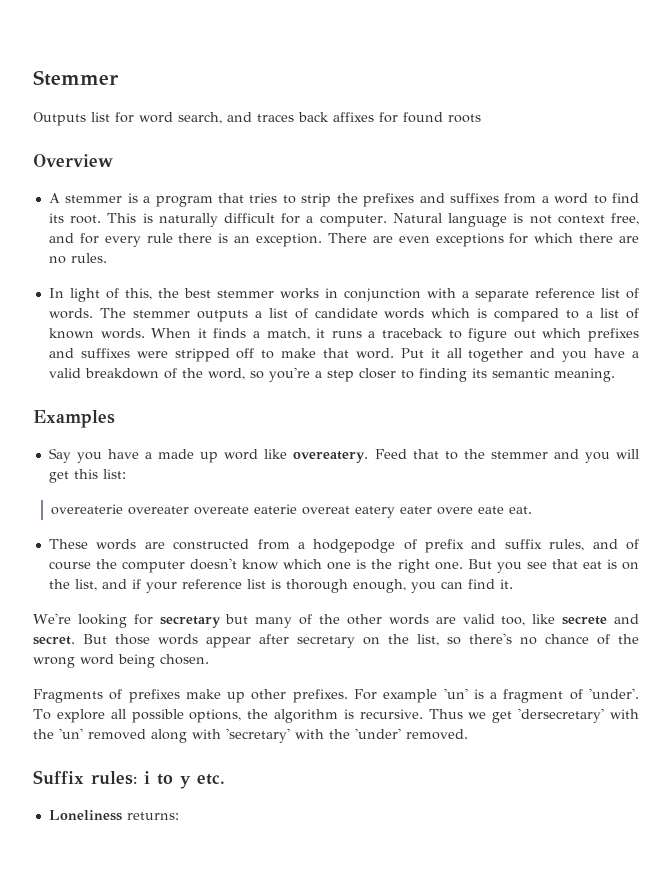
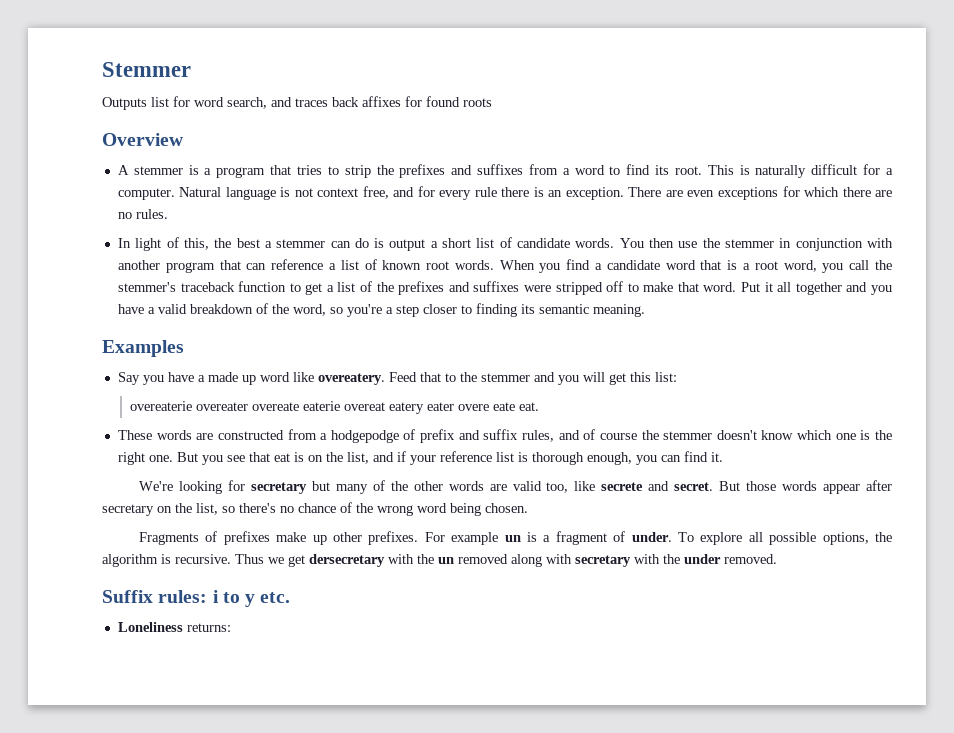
[216,288,639,302] [48,308,580,322] stemmer works in conjunction with a separate reference list of words. The stemmer outputs a list of candidate words which is compared to -> [264,237,893,251] [117,259,324,273] a stemmer can do is output a short list of candidate words. You then use the stemmer in conjunction with another program that can reference
(94, 333) none -> [426,261,450,270] root
[197,328,582,342] it finds a match, it runs a traceback to figure out which -> [539,259,893,273] [117,281,394,295] you find a candidate word that is a root word, you call the stemmer's traceback function to get a list of the
[122,561,186,573] computer -> [663,431,713,440] stemmer
[443,688,468,699] 'un' -> [504,535,521,542] un
[589,688,639,699] 'under'. -> [631,532,672,542] under.
[518,708,639,723] [33,728,83,739] 'dersecretary' with the 'un' -> [309,554,454,567] dersecretary with the un
[226,728,401,743] 'secretary' with the 'under' -> [575,554,721,567] secretary with the under

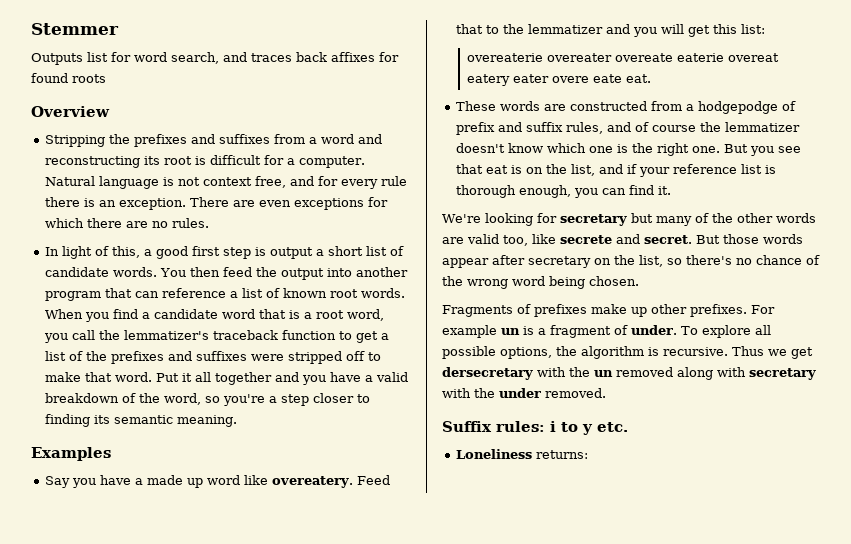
[117,165,371,178] A stemmer is a program that tries to strip -> [45,135,106,147] Stripping
[609,164,807,178] to find its root. This is naturally -> [358,134,383,144] [45,156,207,168] and reconstructing its root is
[214,238,369,248] the best a stemmer can do -> [144,246,252,259] a good first step
[678,238,893,251] use the stemmer in conjunction with -> [223,267,353,280] feed the output into
[117,282,176,292] stemmer's -> [124,330,210,340] lemmatizer's
[480,373,530,382] stemmer -> [528,24,604,34] lemmatizer
[663,431,713,440] stemmer -> [725,122,801,132] lemmatizer

